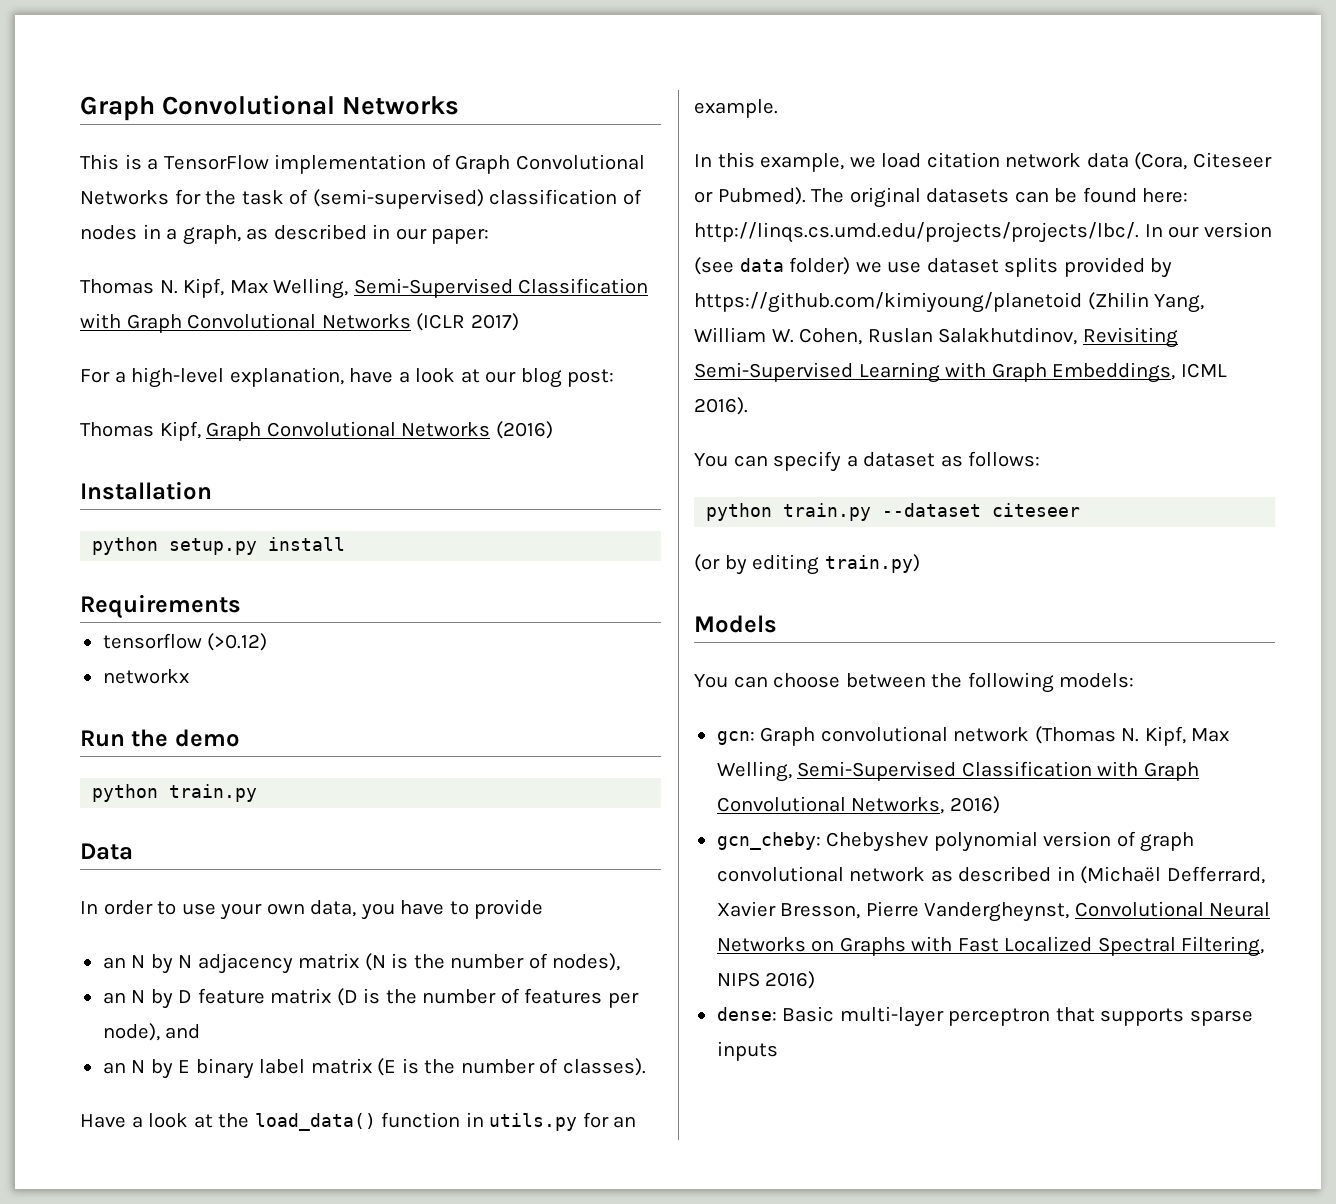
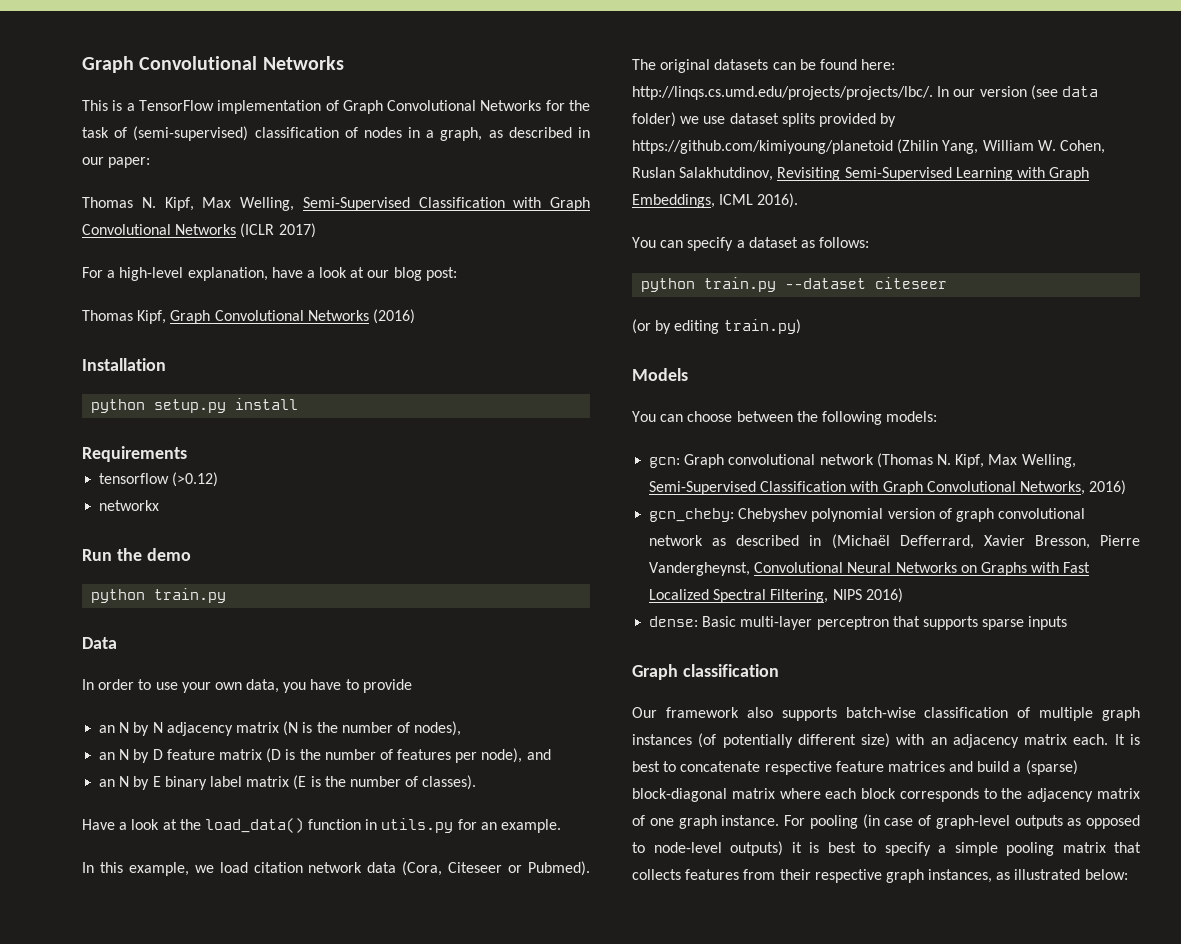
(778, 1051) none -> [632,664,779,680] [632,707,1140,721] [632,733,1140,748] [632,760,1078,775] [632,788,1140,802] [632,814,1140,829] [632,841,1141,856] [632,869,1128,883] // Graph classification // Our framework also supports batch-wise classification of multiple graph instances (of potentially different size) with an adjacency matrix each. It is best to concatenate respective feature matrices and build a (sparse) block-diagonal matrix where each block corresponds to the adjacency matrix of one graph instance. For pooling (in case of graph-level outputs as opposed to node-level outputs) it is best to specify a simple pooling matrix that collects features from their respective graph instances, as illustrated below:

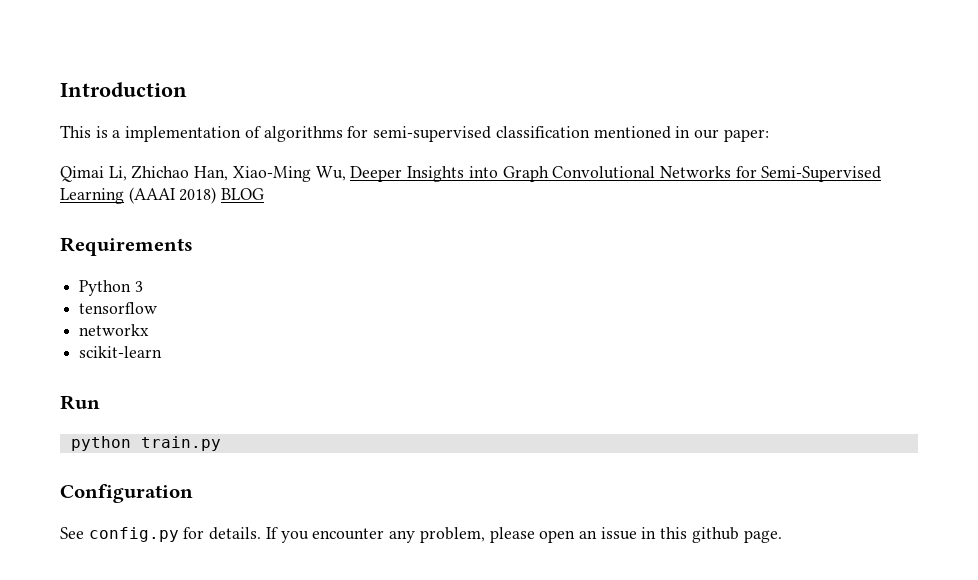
[82,56,344,73] Graph Convolutional Networks -> [60,82,187,97] Introduction
[138,100,214,111] TensorFlow -> (121, 134) none
[342,100,590,114] [82,126,590,141] [82,157,151,168] [82,197,590,211] [82,223,316,238] [82,267,457,281] [82,309,415,324] [82,358,166,371] [91,398,299,413] Graph Convolutional Networks for the task of (semi-supervised) classification of nodes in a graph, as described in our paper: // Thomas N. Kipf, Max Welling, Semi-Supervised Classification with Graph Convolutional Networks (ICLR 2017) // For a high-level explanation, have a look at our blog post: // Thomas Kipf, Graph Convolutional Networks (2016) // Installation // python setup.py install -> [263,126,769,142] [60,165,882,182] [60,187,265,204] algorithms for semi-supervised classification mentioned in our paper: // Qimai Li, Zhichao Han, Xiao-Ming Wu, Deeper Insights into Graph Convolutional Networks for Semi-Supervised Learning (AAAI 2018) BLOG
(187, 454) none -> [79,280,143,296] // Python 3
[172,472,219,487] (>0.12) -> (158, 308) none
(160, 505) none -> [79,346,163,358] // scikit-learn
[116,548,191,561] the demo -> (100, 402) none
[82,637,117,649] [82,679,412,693] [99,721,462,736] [99,748,551,763] [99,775,477,790] [82,818,562,833] [82,861,591,876] [632,59,896,73] [632,85,1098,100] [632,112,897,127] [632,139,1105,154] [632,167,1090,181] [632,193,799,208] [632,237,870,251] [641,277,948,292] [632,319,801,334] [632,368,688,381] [632,411,938,425] [649,453,1076,468] [649,480,1127,495] [649,508,1086,522] [649,534,1140,549] [649,562,1091,576] [649,588,903,603] [649,616,1068,630] [632,664,779,680] [632,707,1140,721] [632,733,1140,748] [632,760,1078,775] [632,788,1140,802] [632,814,1140,829] [632,841,1141,856] [632,869,1128,883] Data // In order to use your own data, you have to provide // an N by N adjacency matrix (N is the number of nodes), // an N by D feature matrix (D is the number of features per node), and // an N by E binary label matrix (E is the number of classes). // Have a look at the load_data() function in utils.py for an example. // In this example, we load citation network data (Cora, Citeseer or Pubmed). The original datasets can be found here: http://linqs.cs.umd.edu/projects/projects/lbc/. In our version (see data folder) we use dataset splits provided by https://github.com/kimiyoung/planetoid (Zhilin Yang, William W. Cohen, Ruslan Salakhutdinov, Revisiting Semi-Supervised Learning with Graph Embeddings, ICML 2016). // You can specify a dataset as follows: // python train.py --dataset citeseer // (or by editing train.py) // Models // You can choose between the following models: // gcn: Graph convolutional network (Thomas N. Kipf, Max Welling, Semi-Supervised Classification with Graph Convolutional Networks, 2016) // gcn_cheby: Chebyshev polynomial version of graph convolutional network as described in (Michaël Defferrard, Xavier Bresson, Pierre Vandergheynst, Convolutional Neural Networks on Graphs with Fast Localized Spectral Filtering, NIPS 2016) // dense: Basic multi-layer perceptron that supports sparse inputs // Graph classification // Our framework also supports batch-wise classification of multiple graph instances (of potentially different size) with an adjacency matrix each. It is best to concatenate respective feature matrices and build a (sparse) block-diagonal matrix where each block corresponds to the adjacency matrix of one graph instance. For pooling (in case of graph-level outputs as opposed to node-level outputs) it is best to specify a simple pooling matrix that collects features from their respective graph instances, as illustrated below: -> [60,484,193,503] [60,527,782,543] Configuration // See config.py for details. If you encounter any problem, please open an issue in this github page.

